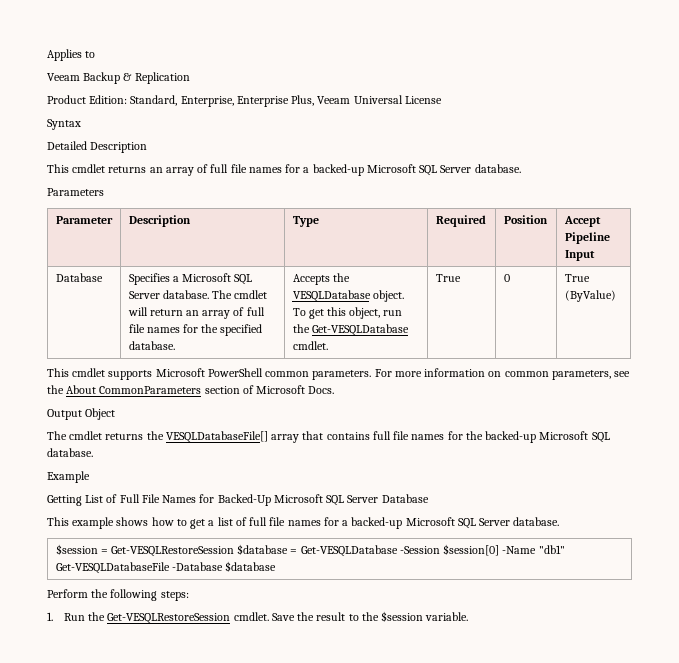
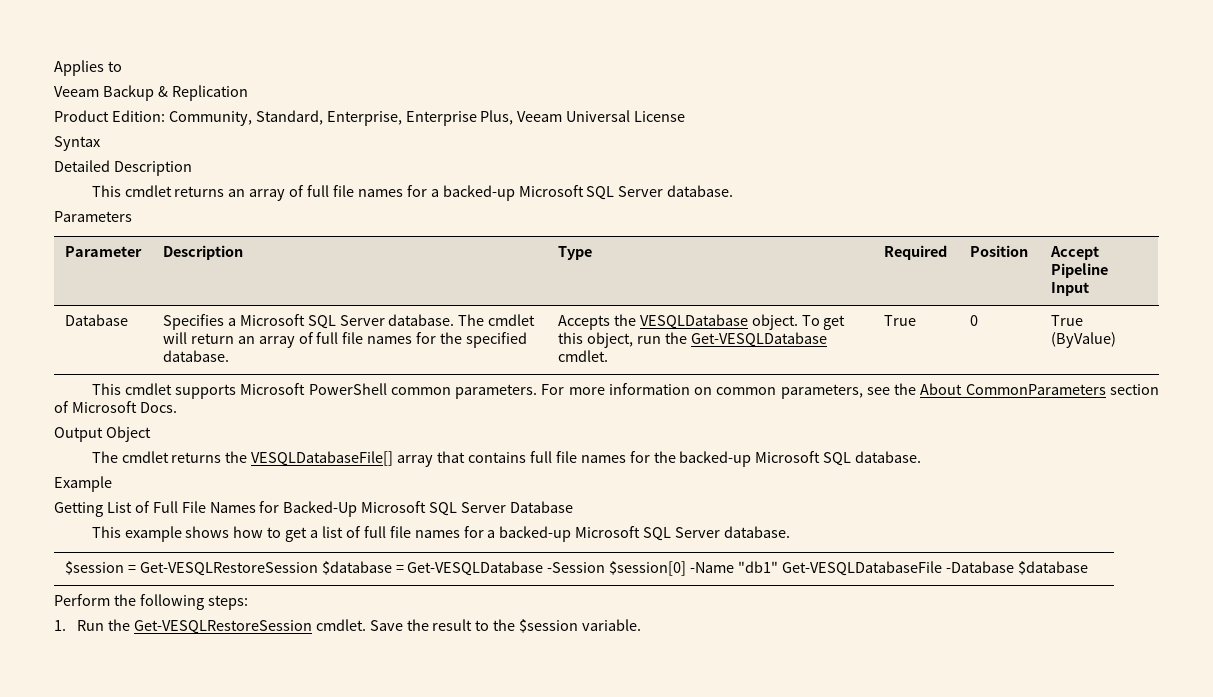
(128, 99) none -> [168,111,252,126] Community,

